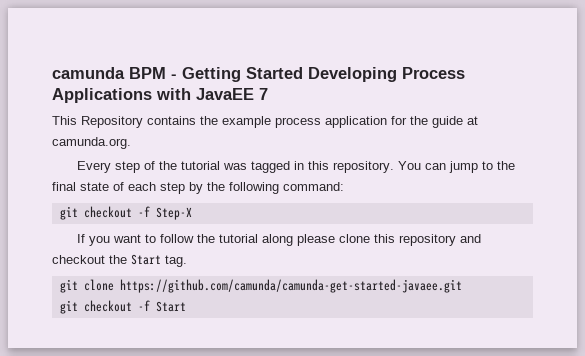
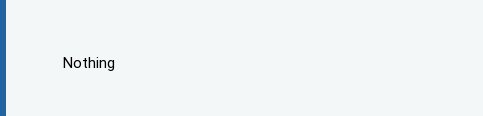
[52,67,465,82] [52,88,268,103] [52,116,478,128] [52,137,131,149] [76,161,515,173] [52,182,344,194] [59,206,192,220] [76,234,481,246] [52,254,187,267] [59,279,462,293] [59,300,186,314] camunda BPM - Getting Started Developing Process Applications with JavaEE 7 // This Repository contains the example process application for the guide at camunda.org. // Every step of the tutorial was tagged in this repository. You can jump to the final state of each step by the following command: // git checkout -f Step-X // If you want to follow the tutorial along please clone this repository and checkout the Start tag. // git clone https://github.com/camunda/camunda-get-started-javaee.git // git checkout -f Start -> [63,57,115,71] Nothing

